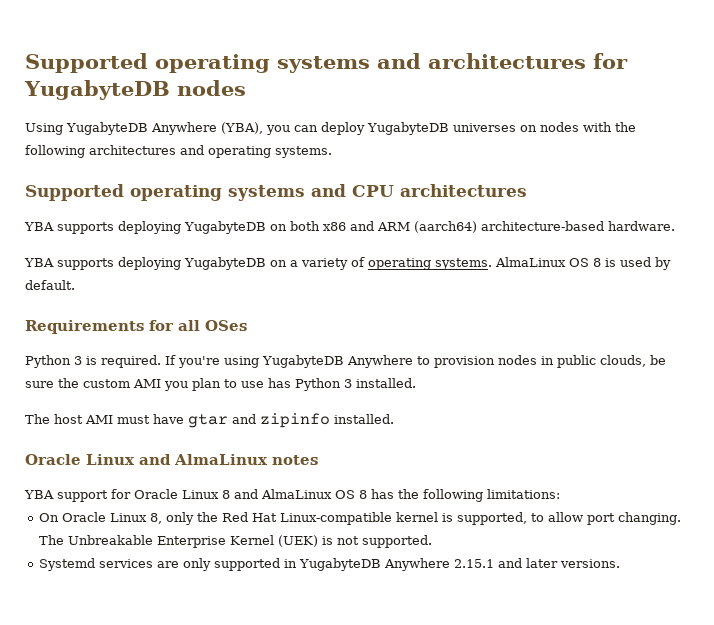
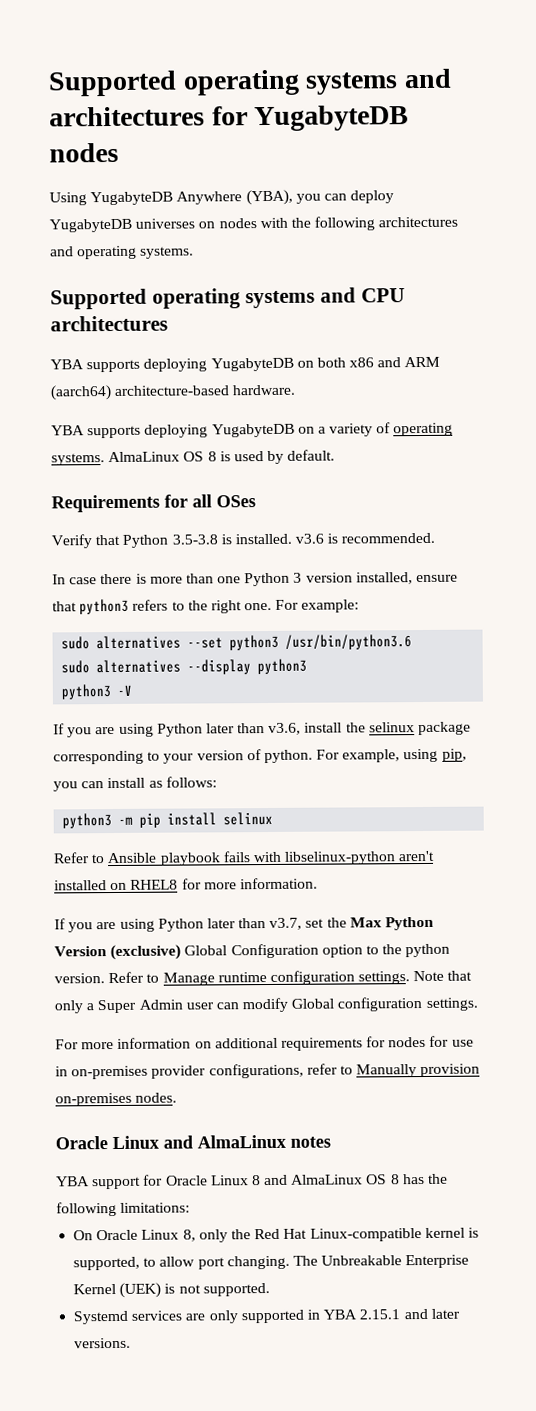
[25,355,666,368] [25,378,416,391] [25,413,394,428] Python 3 is required. If you're using YugabyteDB Anywhere to provision nodes in public clouds, be sure the custom AMI you plan to use has Python 3 installed. // The host AMI must have gtar and zipinfo installed. -> [51,532,436,549] [52,572,459,587] [52,598,360,615] [61,634,413,651] [61,658,308,675] [61,684,133,700] [53,721,472,738] [53,748,467,765] [53,776,217,792] [62,811,274,829] [53,850,436,866] [54,877,318,891] [54,916,435,933] [54,943,451,961] [54,970,473,986] [54,997,478,1014] [55,1035,474,1051] [55,1063,481,1080] [55,1092,178,1107] Verify that Python 3.5-3.8 is installed. v3.6 is recommended. // In case there is more than one Python 3 version installed, ensure that python3 refers to the right one. For example: // sudo alternatives --set python3 /usr/bin/python3.6 // sudo alternatives --display python3 // python3 -V // If you are using Python later than v3.6, install the selinux package corresponding to your version of python. For example, using pip, you can install as follows: // python3 -m pip install selinux // Refer to Ansible playbook fails with libselinux-python aren't installed on RHEL8 for more information. // If you are using Python later than v3.7, set the Max Python Version (exclusive) Global Configuration option to the python version. Refer to Manage runtime configuration settings. Note that only a Super Admin user can modify Global configuration settings. // For more information on additional requirements for nodes for use in on-premises provider configurations, refer to Manually provision on-premises nodes.
[299,558,451,571] YugabyteDB Anywhere -> [323,1309,358,1320] YBA

